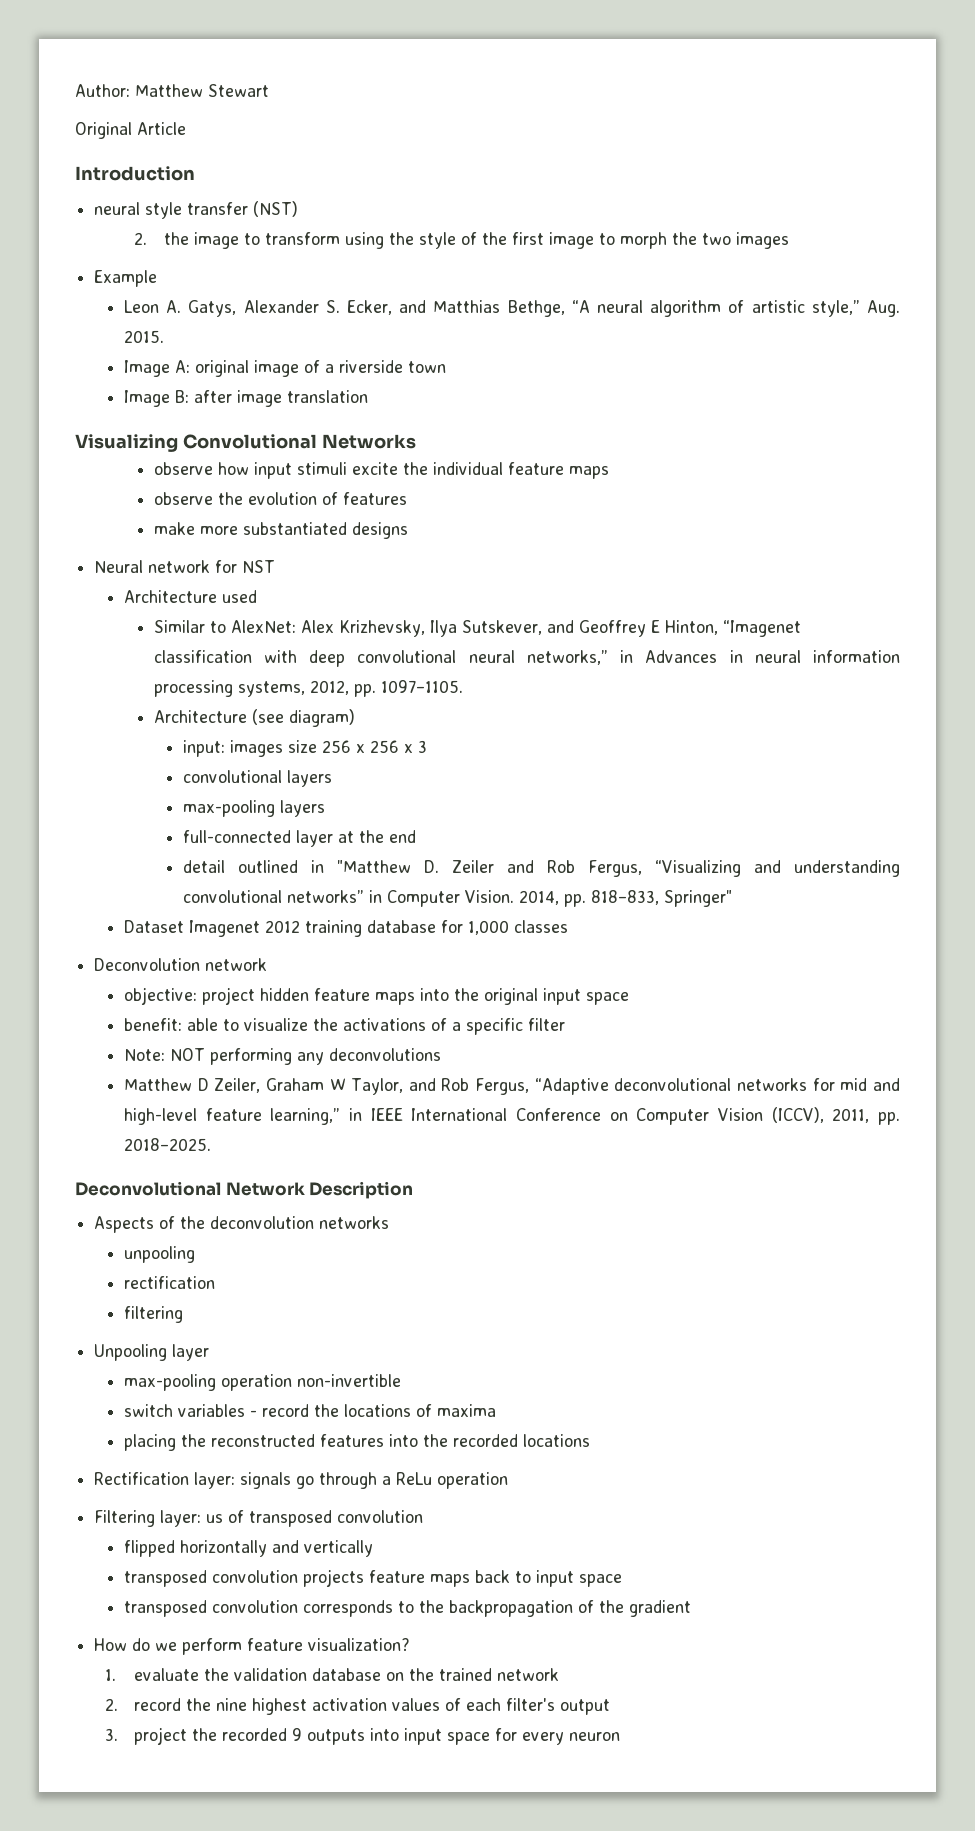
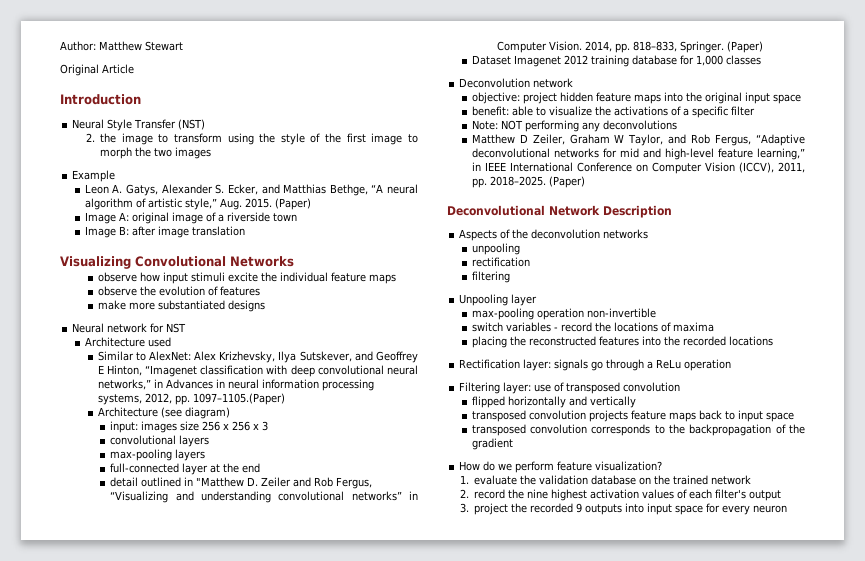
[94,202,249,219] neural style transfer -> [72,119,177,131] Neural Style Transfer
(164, 336) none -> [274,198,311,210] (Paper)
[380,680,463,693] 1097–1105. -> [192,393,285,405] 1097–1105.(Paper)
[664,890,733,907] Springer" -> [680,41,764,53] Springer. (Paper)
(211, 1144) none -> [548,176,585,188] (Paper)
[206,1514,224,1523] us -> [534,384,552,392] use

